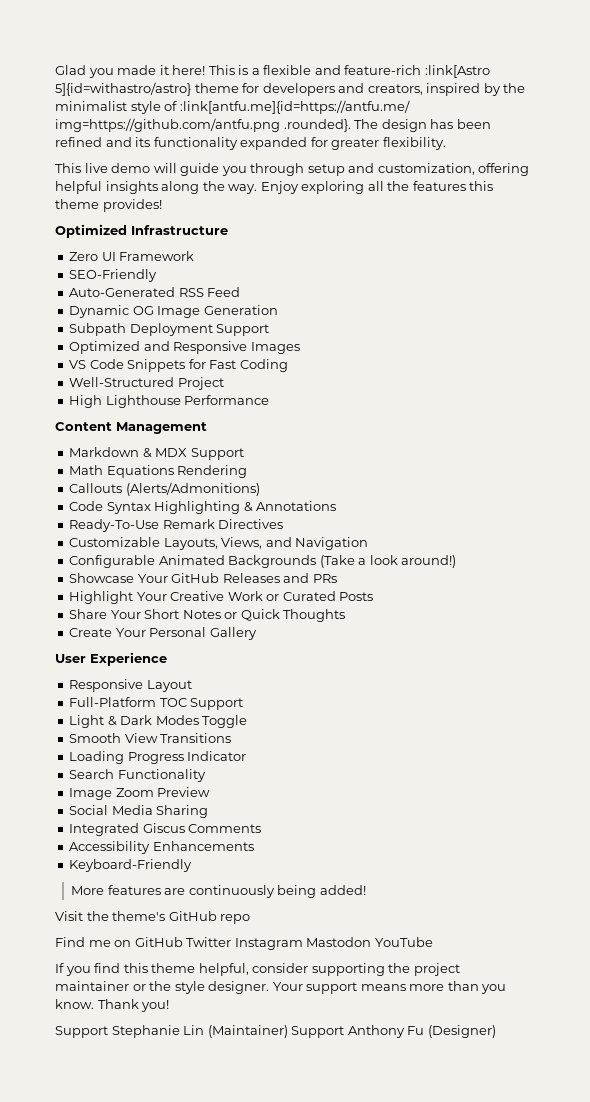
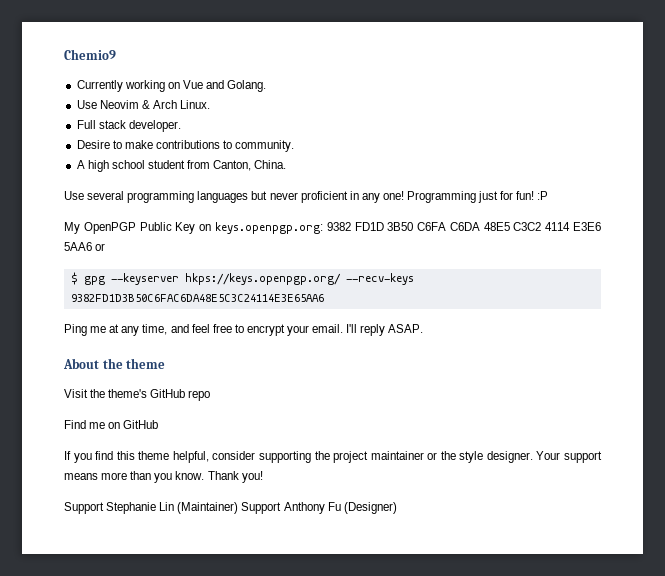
[55,65,490,78] [55,82,526,96] [55,100,410,114] [55,118,491,132] [55,137,446,150] [55,163,530,176] [55,181,494,194] [55,199,162,212] [55,224,228,238] [69,251,195,261] [69,269,158,282] [69,287,241,297] [69,305,278,318] [69,323,270,336] [69,341,300,354] [69,359,288,372] [69,377,224,390] [69,395,270,408] [55,422,207,434] [69,447,244,460] [69,465,248,478] [69,482,260,496] [69,501,337,514] [69,519,284,532] [69,537,369,550] [69,555,457,568] [69,573,337,583] [69,591,374,604] [69,609,346,622] [69,627,257,640] [55,652,167,666] [69,679,192,692] [69,697,244,710] [69,715,248,728] [69,733,232,743] [69,751,247,764] [69,769,206,782] [69,787,211,800] [69,805,209,818] [69,823,262,836] [69,841,254,854] [69,859,193,872] [71,885,366,898] Glad you made it here! This is a flexible and feature-rich :link[Astro 5]{id=withastro/astro} theme for developers and creators, inspired by the minimalist style of :link[antfu.me]{id=https://antfu.me/ img=https://github.com/antfu.png .rounded}. The design has been refined and its functionality expanded for greater flexibility. // This live demo will guide you through setup and customization, offering helpful insights along the way. Enjoy exploring all the features this theme provides! // Optimized Infrastructure // Zero UI Framework // SEO-Friendly // Auto-Generated RSS Feed // Dynamic OG Image Generation // Subpath Deployment Support // Optimized and Responsive Images // VS Code Snippets for Fast Coding // Well-Structured Project // High Lighthouse Performance // Content Management // Markdown & MDX Support // Math Equations Rendering // Callouts (Alerts/Admonitions) // Code Syntax Highlighting & Annotations // Ready-To-Use Remark Directives // Customizable Layouts, Views, and Navigation // Configurable Animated Backgrounds (Take a look around!) // Showcase Your GitHub Releases and PRs // Highlight Your Creative Work or Curated Posts // Share Your Short Notes or Quick Thoughts // Create Your Personal Gallery // User Experience // Responsive Layout // Full-Platform TOC Support // Light & Dark Modes Toggle // Smooth View Transitions // Loading Progress Indicator // Search Functionality // Image Zoom Preview // Social Media Sharing // Integrated Giscus Comments // Accessibility Enhancements // Keyboard-Friendly // More features are continuously being added! -> [64,49,116,60] [76,80,267,92] [76,100,211,109] [76,120,181,132] [76,140,295,152] [76,160,287,172] [64,191,549,203] [64,222,601,234] [64,242,106,251] [70,272,414,285] [70,294,324,302] [64,324,424,336] [63,358,166,369] Chemio9 // Currently working on Vue and Golang. // Use Neovim & Arch Linux. // Full stack developer. // Desire to make contributions to community. // A high school student from Canton, China. // Use several programming languages but never proficient in any one! Programming just for fun! :P // My OpenPGP Public Key on keys.openpgp.org: 9382 FD1D 3B50 C6FA C6DA 48E5 C3C2 4114 E3E6 5AA6 or // $ gpg --keyserver hkps://keys.openpgp.org/ --recv-keys 9382FD1D3B50C6FAC6DA48E5C3C24114E3E65AA6 // Ping me at any time, and feel free to encrypt your email. I'll reply ASAP. // About the theme
[186,937,433,950] Twitter Instagram Mastodon YouTube -> (159, 424) none

